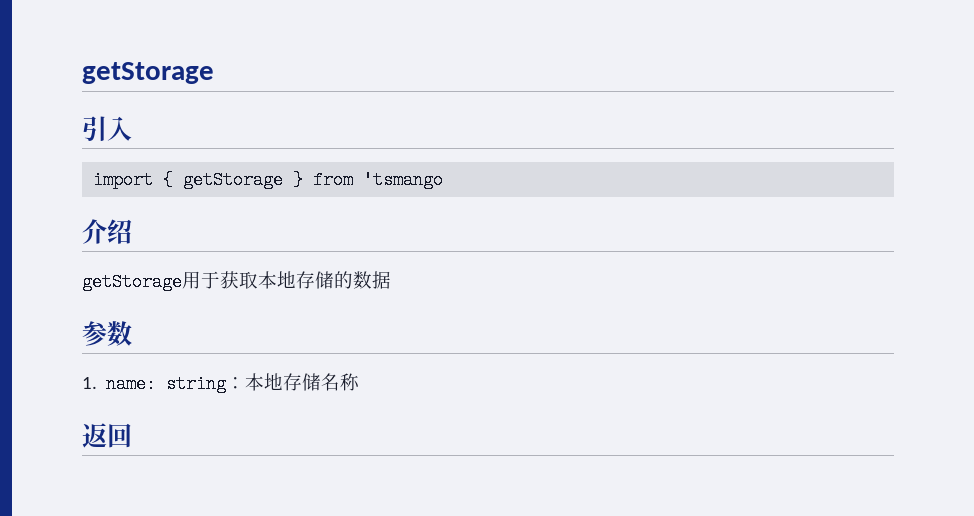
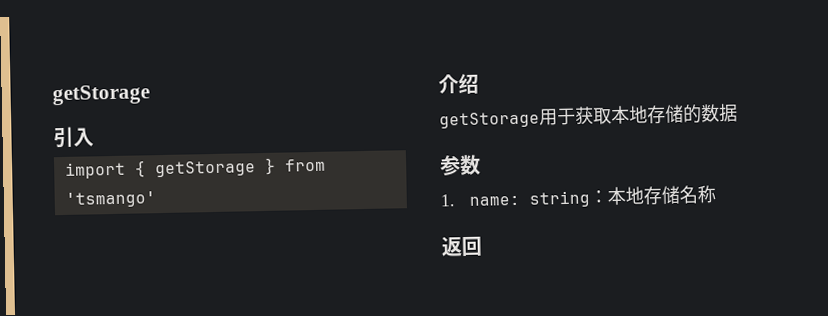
[363,171,444,189] 'tsmango -> [64,191,156,208] 'tsmango'

